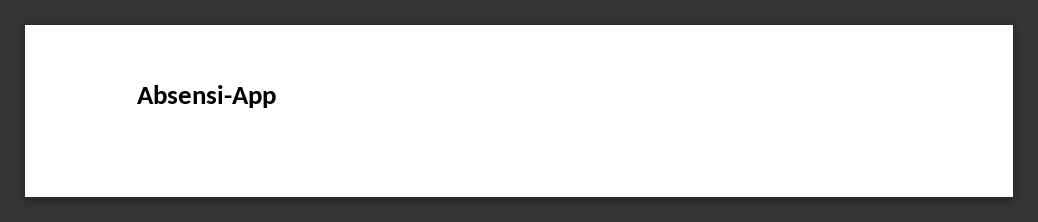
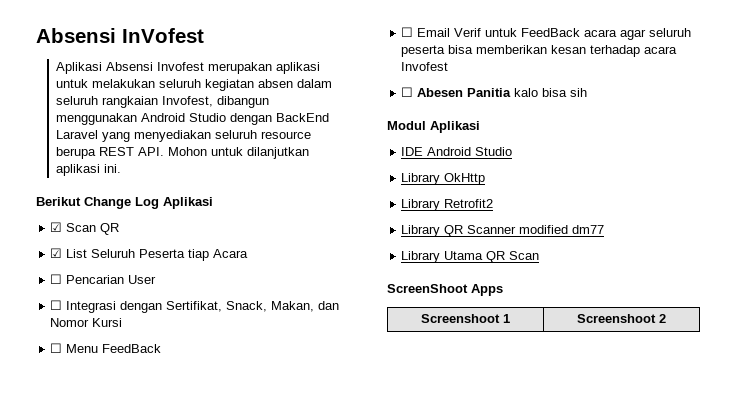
[137,85,276,108] Absensi-App -> [36,28,204,43] [56,62,321,74] [56,79,333,91] [56,96,270,108] [56,113,330,125] [56,130,312,142] [56,147,310,159] [56,164,122,176] [36,197,213,209] [50,222,120,235] [50,248,249,261] [50,274,157,284] [50,300,340,313] [50,318,123,327] [50,343,162,353] [401,27,692,40] [401,45,678,57] [401,62,449,71] [401,87,588,97] [387,121,480,133] [401,147,513,156] [401,173,486,185] [401,199,494,211] [401,225,605,237] [401,251,540,263] [387,284,503,296] [421,314,510,323] [577,314,666,323] Absensi InVofest // Aplikasi Absensi Invofest merupakan aplikasi untuk melakukan seluruh kegiatan absen dalam seluruh rangkaian Invofest, dibangun menggunakan Android Studio dengan BackEnd Laravel yang menyediakan seluruh resource berupa REST API. Mohon untuk dilanjutkan aplikasi ini. // Berikut Change Log Aplikasi // ☑ Scan QR // ☑ List Seluruh Peserta tiap Acara // ☐ Pencarian User // ☐ Integrasi dengan Sertifikat, Snack, Makan, dan Nomor Kursi // ☐ Menu FeedBack // ☐ Email Verif untuk FeedBack acara agar seluruh peserta bisa memberikan kesan terhadap acara Invofest // ☐ Abesen Panitia kalo bisa sih // Modul Aplikasi // IDE Android Studio // Library OkHttp // Library Retrofit2 // Library QR Scanner modified dm77 // Library Utama QR Scan // ScreenShoot Apps // Screenshoot 1 | Screenshoot 2

